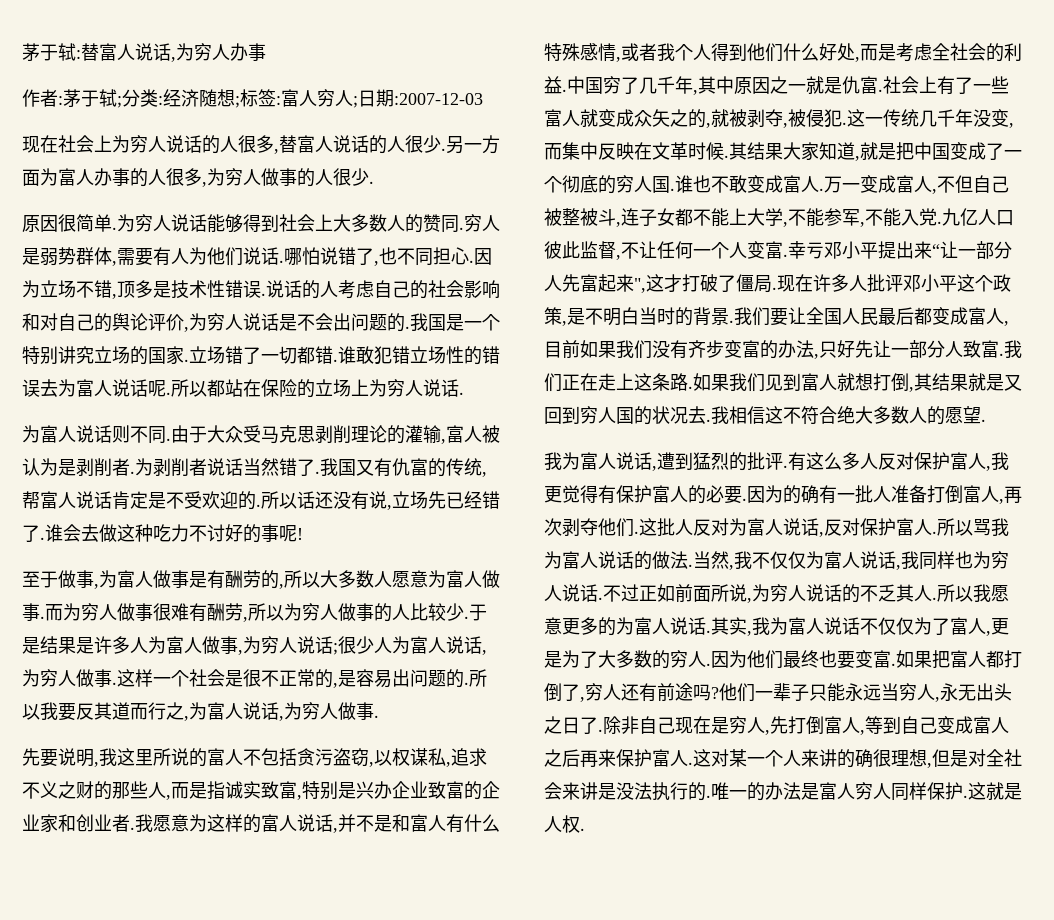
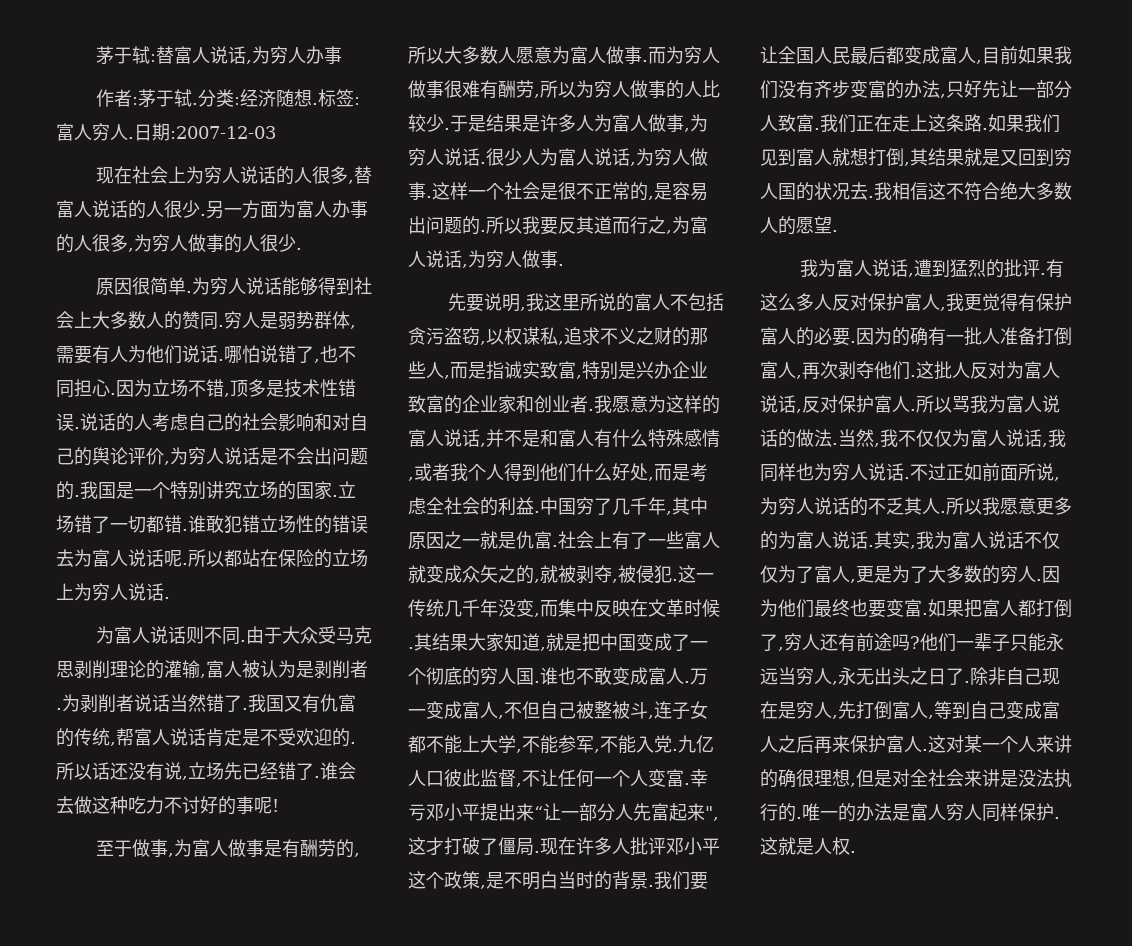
[117,96,122,108] ; -> [191,103,198,105] .
[235,96,240,108] ; -> [311,103,318,105] .
[353,96,358,108] ; -> [128,137,134,139] .
[333,643,338,655] ; -> [480,162,486,164] .

